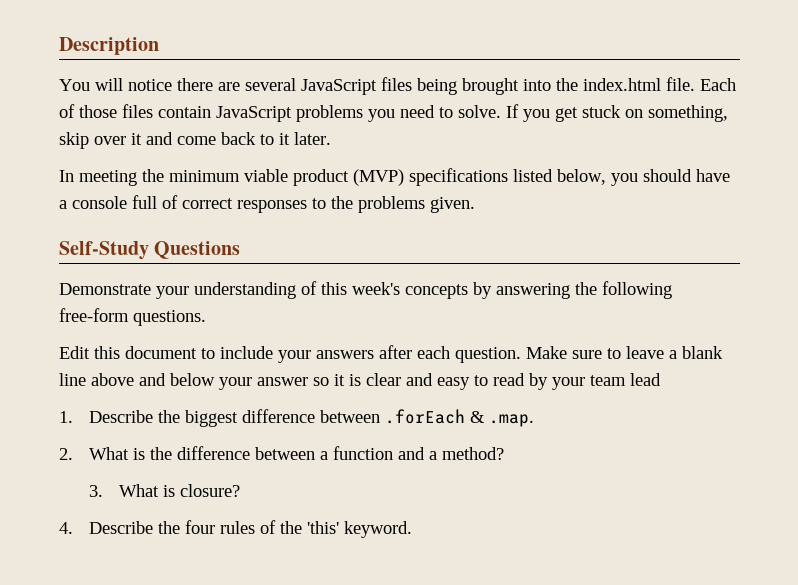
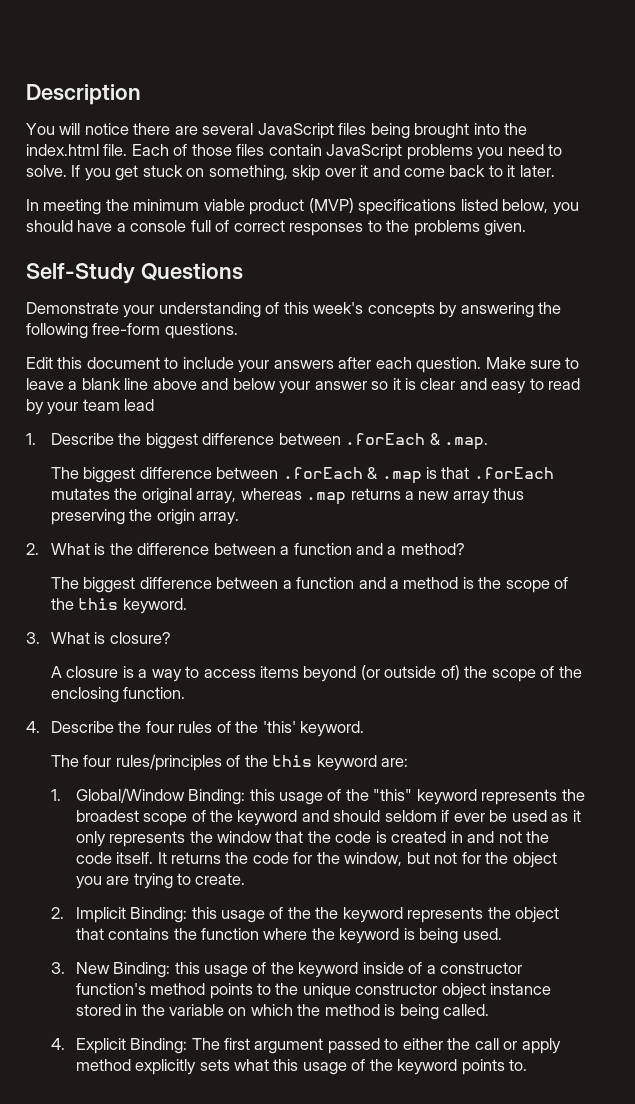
(535, 420) none -> [50,467,554,484] [50,488,525,505] [50,509,240,525] // The biggest difference between .forEach & .map is that .forEach mutates the original array, whereas .map returns a new array thus preserving the origin array.
[89,484,241,497] 3. What is closure? -> [50,577,569,593] [50,598,187,614] [26,632,171,644] [50,665,582,682] [50,687,186,703] The biggest difference between a function and a method is the scope of the this keyword. // 3. What is closure? // A closure is a way to access items beyond (or outside of) the scope of the enclosing function.
(413, 529) none -> [50,754,408,771] [50,788,585,805] [75,810,581,826] [75,831,550,847] [75,852,557,868] [75,873,246,889] [50,907,560,923] [75,928,502,944] [50,962,523,978] [75,983,552,999] [75,1004,490,1020] [50,1038,561,1054] [75,1059,528,1075] // The four rules/principles of the this keyword are: // 1. Global/Window Binding: this usage of the "this" keyword represents the broadest scope of the keyword and should seldom if ever be used as it only represents the window that the code is created in and not the code itself. It returns the code for the window, but not for the object you are trying to create. // 2. Implicit Binding: this usage of the the keyword represents the object that contains the function where the keyword is being used. // 3. New Binding: this usage of the keyword inside of a constructor function's method points to the unique constructor object instance stored in the variable on which the method is being called. // 4. Explicit Binding: The first argument passed to either the call or apply method explicitly sets what this usage of the keyword points to.

